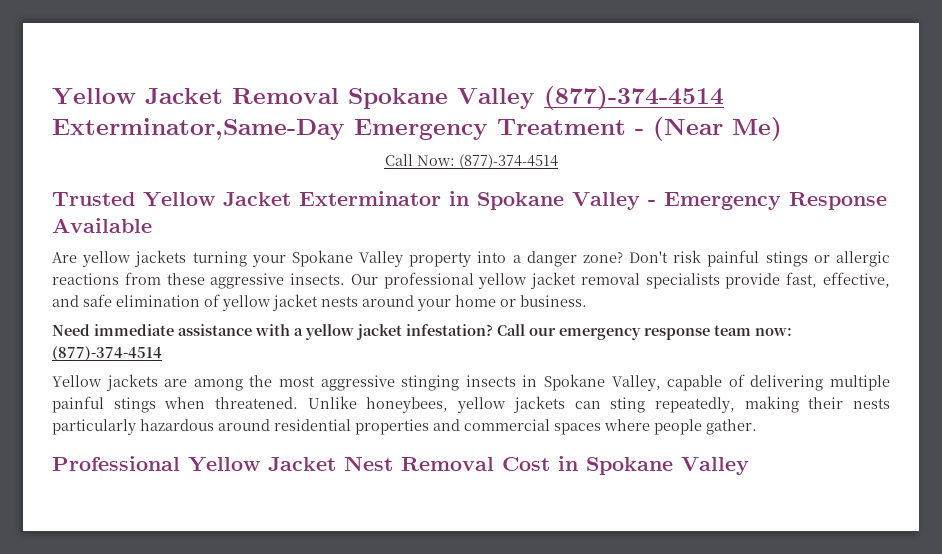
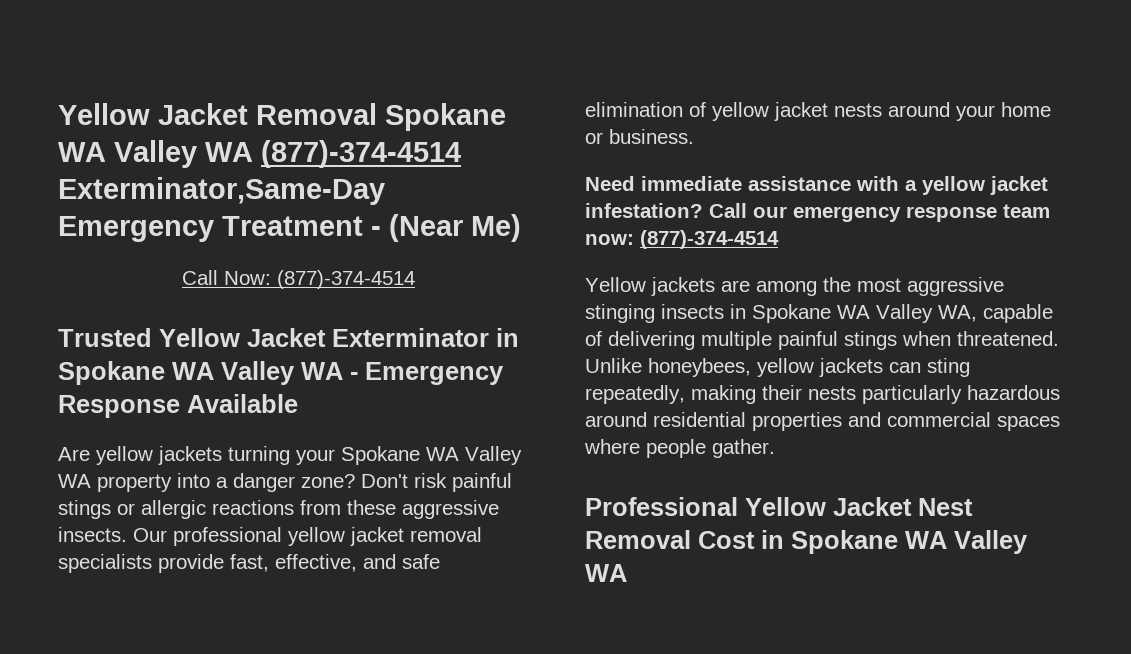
[457,88,535,109] Valley -> [58,140,253,168] WA Valley WA
[572,192,640,210] Valley -> [172,361,343,385] WA Valley WA
[359,251,404,267] Valley -> [426,446,522,465] [58,474,91,488] WA Valley WA
[611,375,661,391] Valley, -> [837,304,977,323] WA Valley WA,
[681,457,749,475] Valley -> [905,530,1028,554] [585,564,627,582] WA Valley WA

